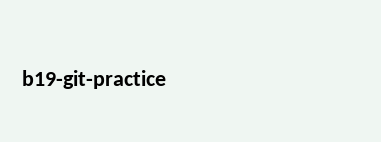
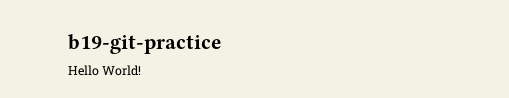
(166, 79) none -> [68,65,142,76] // Hello World!

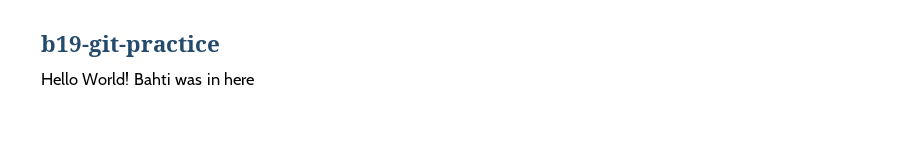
(142, 70) none -> [133,72,255,85] Bahti was in here

